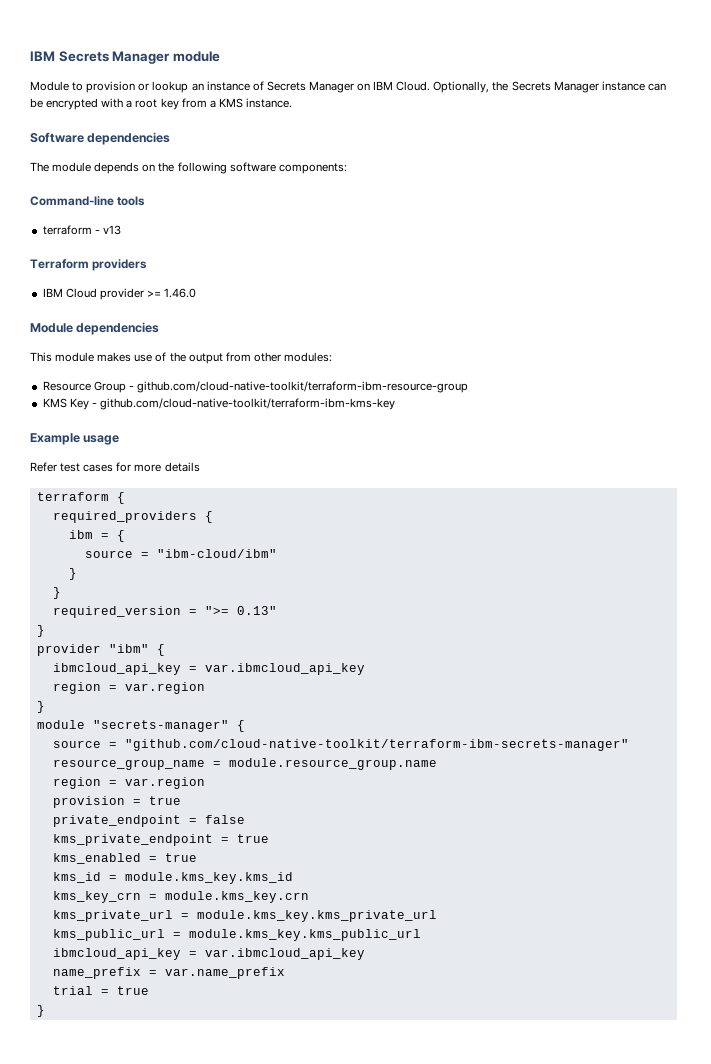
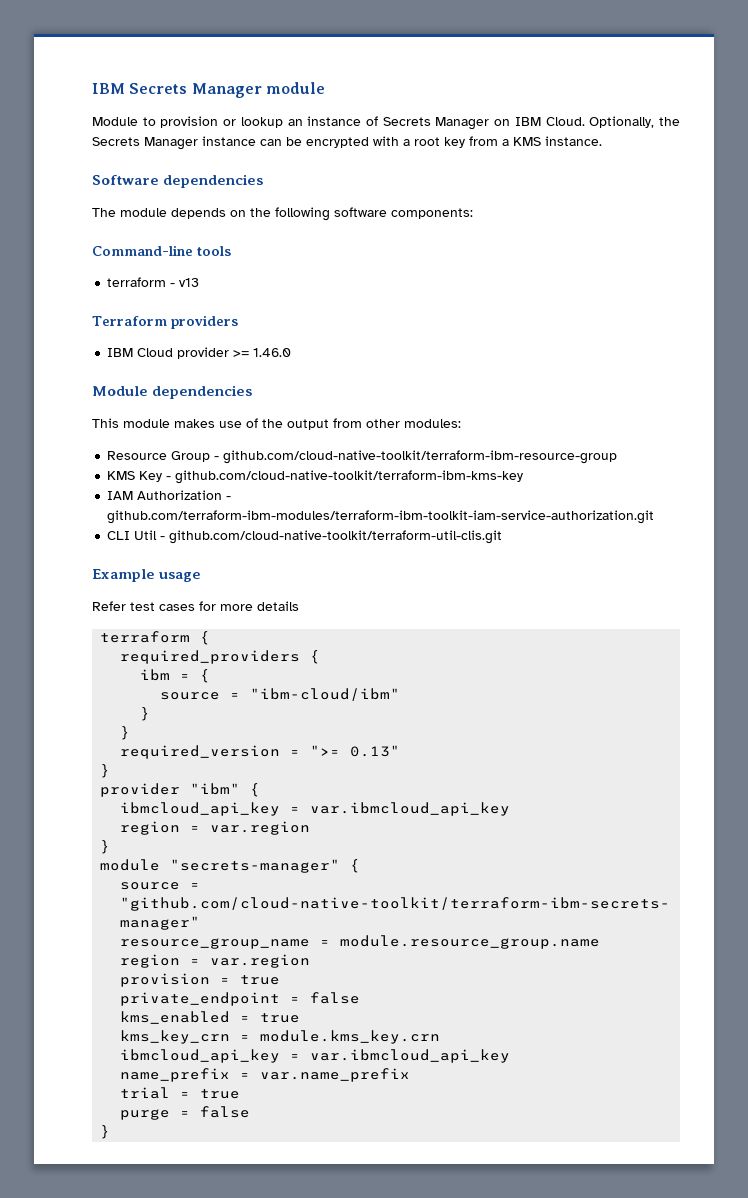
(395, 404) none -> [107,490,232,500] [107,510,655,524] [107,530,503,544] // IAM Authorization - github.com/terraform-ibm-modules/terraform-ibm-toolkit-iam-service-authorization.git // CLI Util - github.com/cloud-native-toolkit/terraform-util-clis.git
[52,834,269,846] // kms_private_endpoint = true -> (361, 998) none
[52,872,293,884] // kms_id = module.kms_key.kms_id -> (301, 1018) none
[52,910,437,922] [52,929,421,941] // kms_private_url = module.kms_key.kms_private_url // kms_public_url = module.kms_key.kms_public_url -> (441, 1037) none
(149, 990) none -> [120,1106,251,1120] // purge = false

